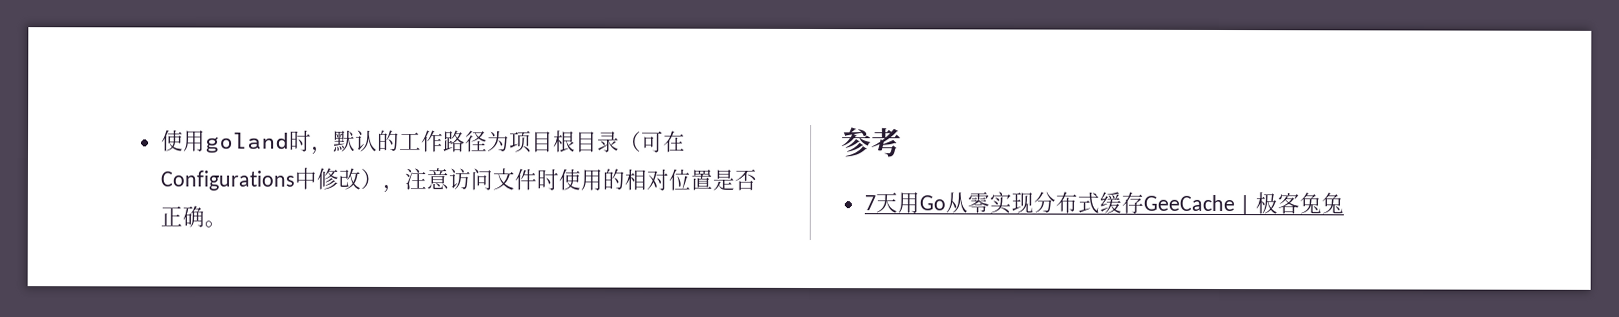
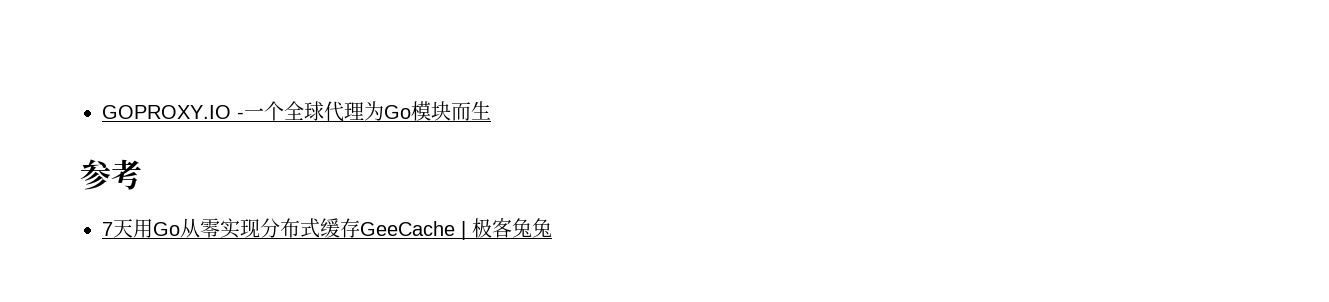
[160,129,686,155] [159,167,757,194] [159,205,227,228] 使用goland时，默认的工作路径为项目根目录（可在Configurations中修改），注意访问文件时使用的相对位置是否正确。 -> [102,101,491,122] GOPROXY.IO -一个全球代理为Go模块而生

